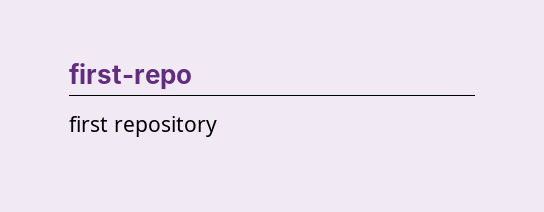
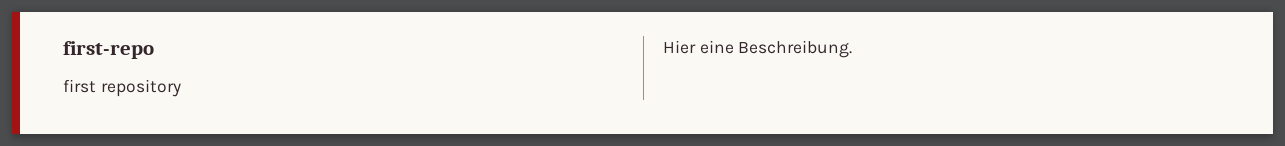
(217, 126) none -> [663,40,853,58] // Hier eine Beschreibung.

